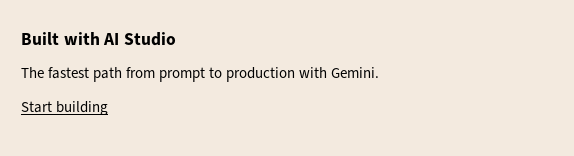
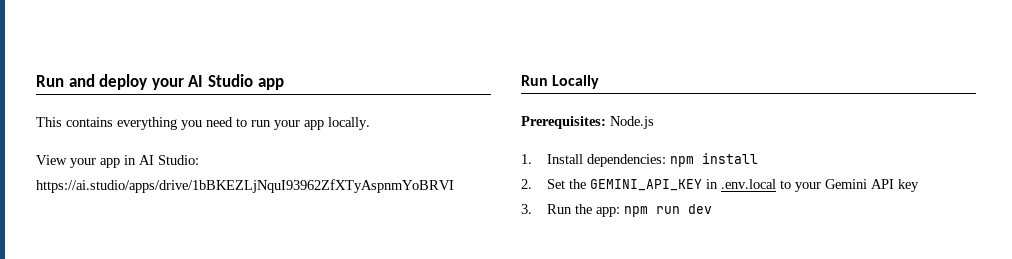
[21,32,177,46] [21,67,380,82] [21,101,109,115] Built with AI Studio // The fastest path from prompt to production with Gemini. // Start building -> [36,74,284,90] [36,117,370,130] [36,155,199,168] [36,179,454,193] [521,75,600,89] [521,116,654,129] [521,153,758,167] [521,179,919,192] [521,204,712,217] Run and deploy your AI Studio app // This contains everything you need to run your app locally. // View your app in AI Studio: https://ai.studio/apps/drive/1bBKEZLjNquI93962ZfXTyAspnmYoBRVI // Run Locally // Prerequisites: Node.js // 1. Install dependencies: npm install // 2. Set the GEMINI_API_KEY in .env.local to your Gemini API key // 3. Run the app: npm run dev

